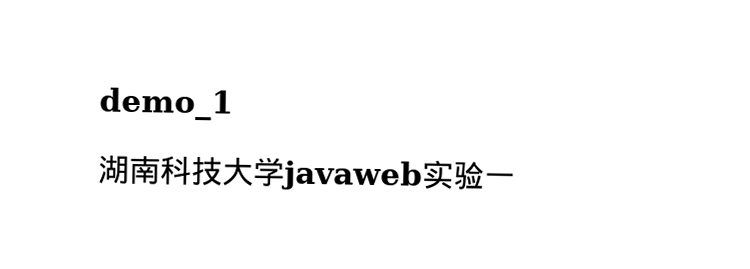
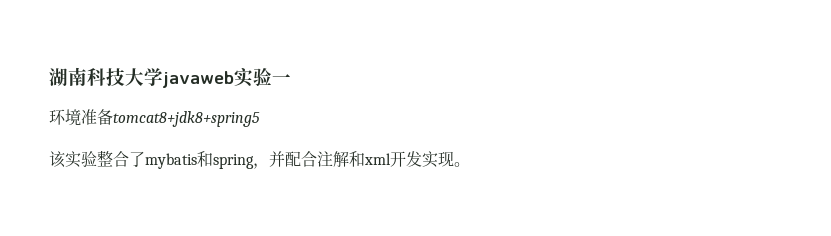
[99,87,234,121] demo_1 // -> (49, 77) none
(516, 180) none -> [49,109,260,127] [49,150,470,169] // 环境准备tomcat8+jdk8+spring5 // 该实验整合了mybatis和spring，并配合注解和xml开发实现。

